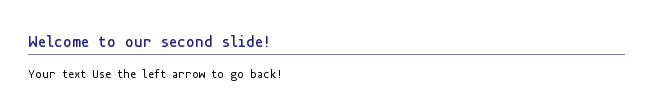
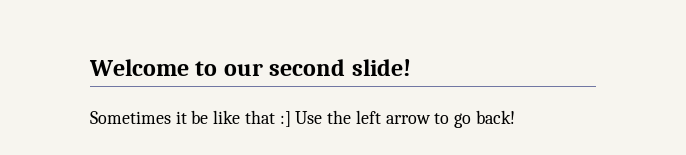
[28,70,86,78] Your text -> [90,110,291,127] Sometimes it be like that :]

